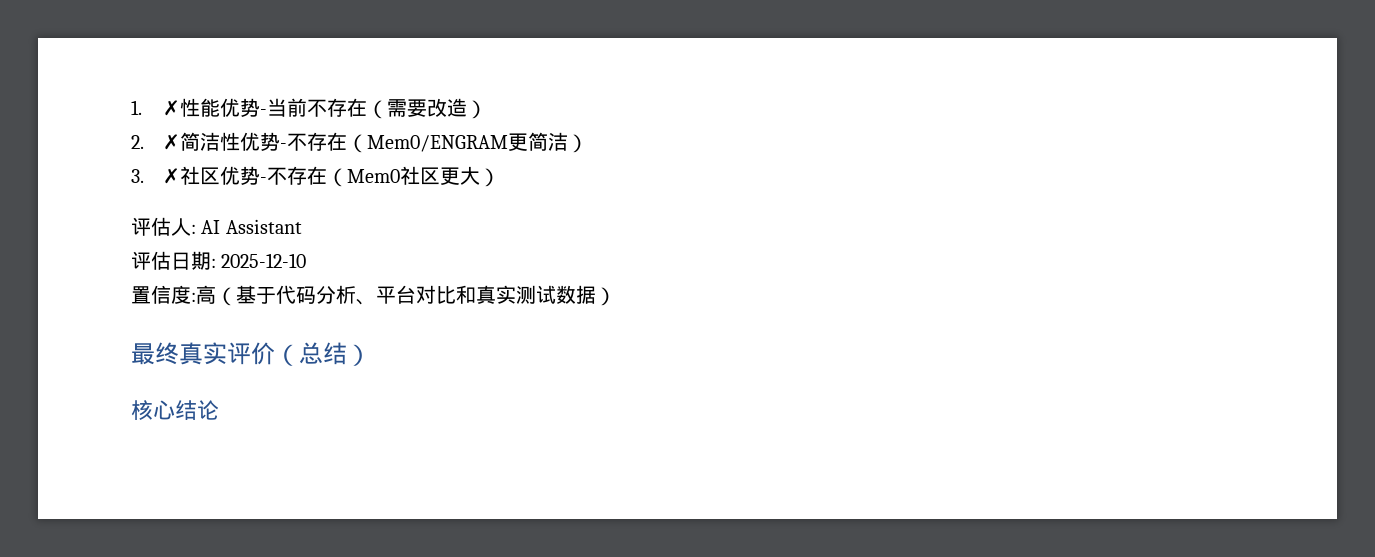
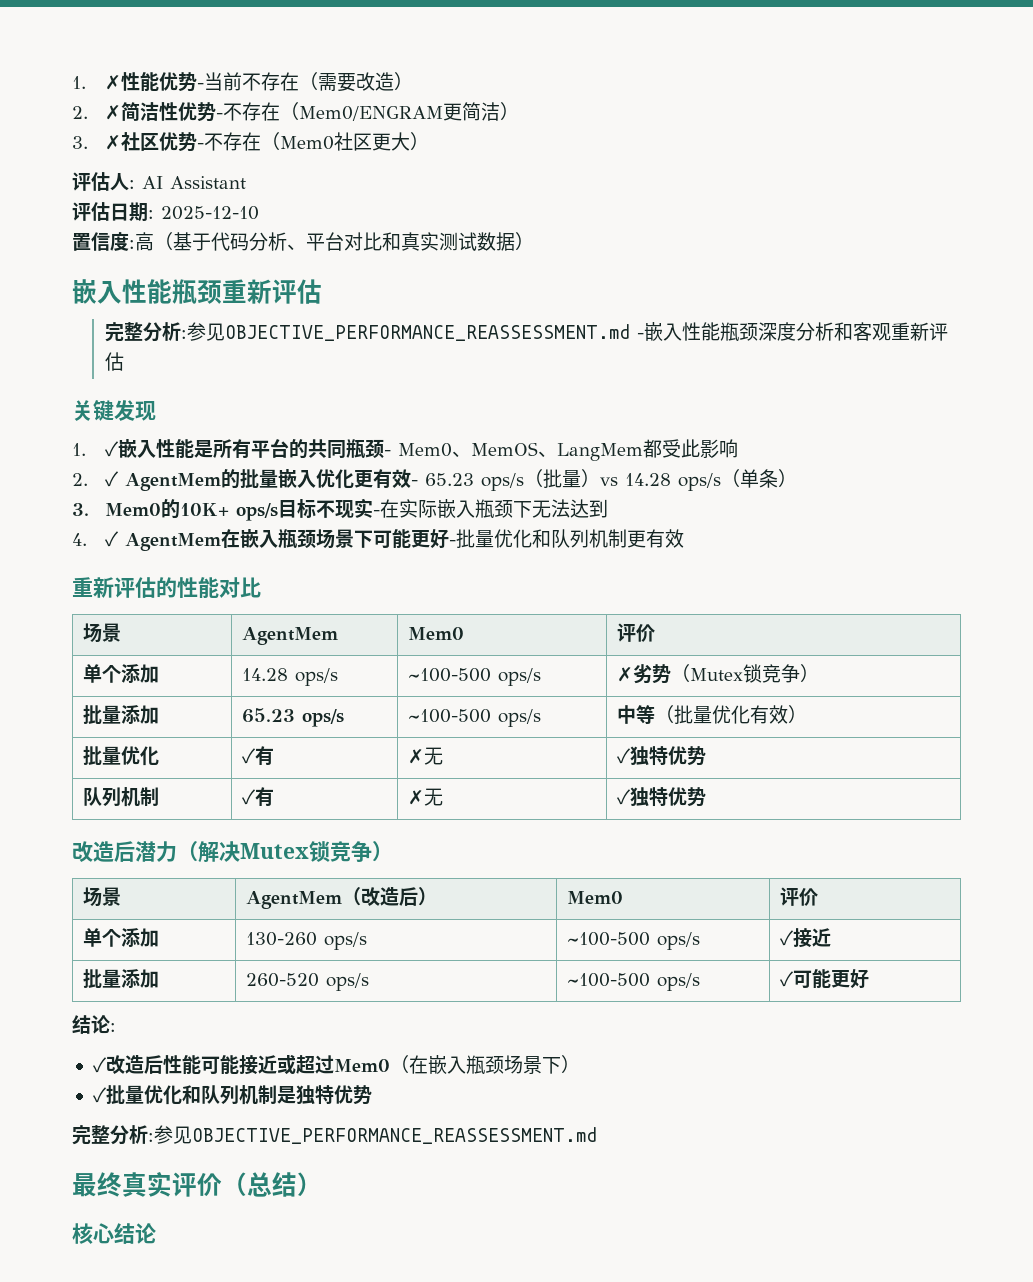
(616, 296) none -> [72,279,322,304] [104,322,948,342] [104,352,124,371] [72,400,156,421] [72,439,738,461] [72,469,797,491] [72,498,608,521] [72,529,684,551] [72,577,261,598] [83,623,122,643] [242,627,339,645] [408,627,465,640] [617,623,656,642] [83,664,160,683] [242,668,339,686] [408,668,542,686] [617,664,820,684] [83,705,160,724] [242,708,345,727] [408,709,542,727] [617,705,808,725] [83,746,160,766] [242,746,275,765] [408,747,444,765] [617,746,707,766] [83,787,160,807] [242,787,275,806] [408,788,444,806] [617,787,707,807] [72,841,393,863] [83,887,122,907] [246,887,438,909] [567,891,624,904] [780,887,819,906] [83,928,160,947] [246,932,368,950] [567,932,701,950] [780,928,832,948] [83,969,160,988] [246,973,370,991] [567,973,701,991] [780,969,870,989] [72,1015,116,1034] [92,1054,580,1075] [92,1085,372,1105] [72,1125,597,1145] // 嵌入性能瓶颈重新评估 // 完整分析:参见OBJECTIVE_PERFORMANCE_REASSESSMENT.md -嵌入性能瓶颈深度分析和客观重新评估 // 关键发现 // 1. ✓嵌入性能是所有平台的共同瓶颈- Mem0、MemOS、LangMem都受此影响 // 2. ✓ AgentMem的批量嵌入优化更有效- 65.23 ops/s（批量）vs 14.28 ops/s（单条） // 3. Mem0的10K+ ops/s目标不现实-在实际嵌入瓶颈下无法达到 // 4. ✓ AgentMem在嵌入瓶颈场景下可能更好-批量优化和队列机制更有效 // 重新评估的性能对比 // 场景 | AgentMem | Mem0 | 评价 // 单个添加 | 14.28 ops/s | ~100-500 ops/s | ✗劣势（Mutex锁竞争） // 批量添加 | 65.23 ops/s | ~100-500 ops/s | 中等（批量优化有效） // 批量优化 | ✓有 | ✗无 | ✓独特优势 // 队列机制 | ✓有 | ✗无 | ✓独特优势 // 改造后潜力（解决Mutex锁竞争） // 场景 | AgentMem（改造后） | Mem0 | 评价 // 单个添加 | 130-260 ops/s | ~100-500 ops/s | ✓接近 // 批量添加 | 260-520 ops/s | ~100-500 ops/s | ✓可能更好 // 结论: // ✓改造后性能可能接近或超过Mem0（在嵌入瓶颈场景下） // ✓批量优化和队列机制是独特优势 // 完整分析:参见OBJECTIVE_PERFORMANCE_REASSESSMENT.md

